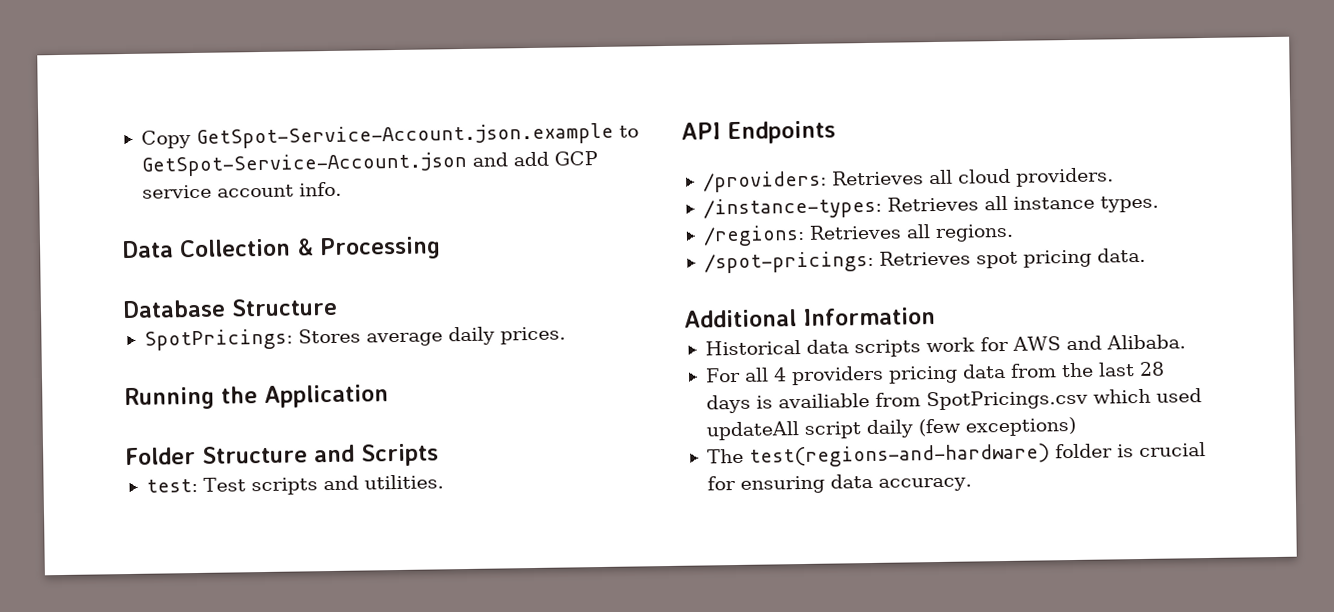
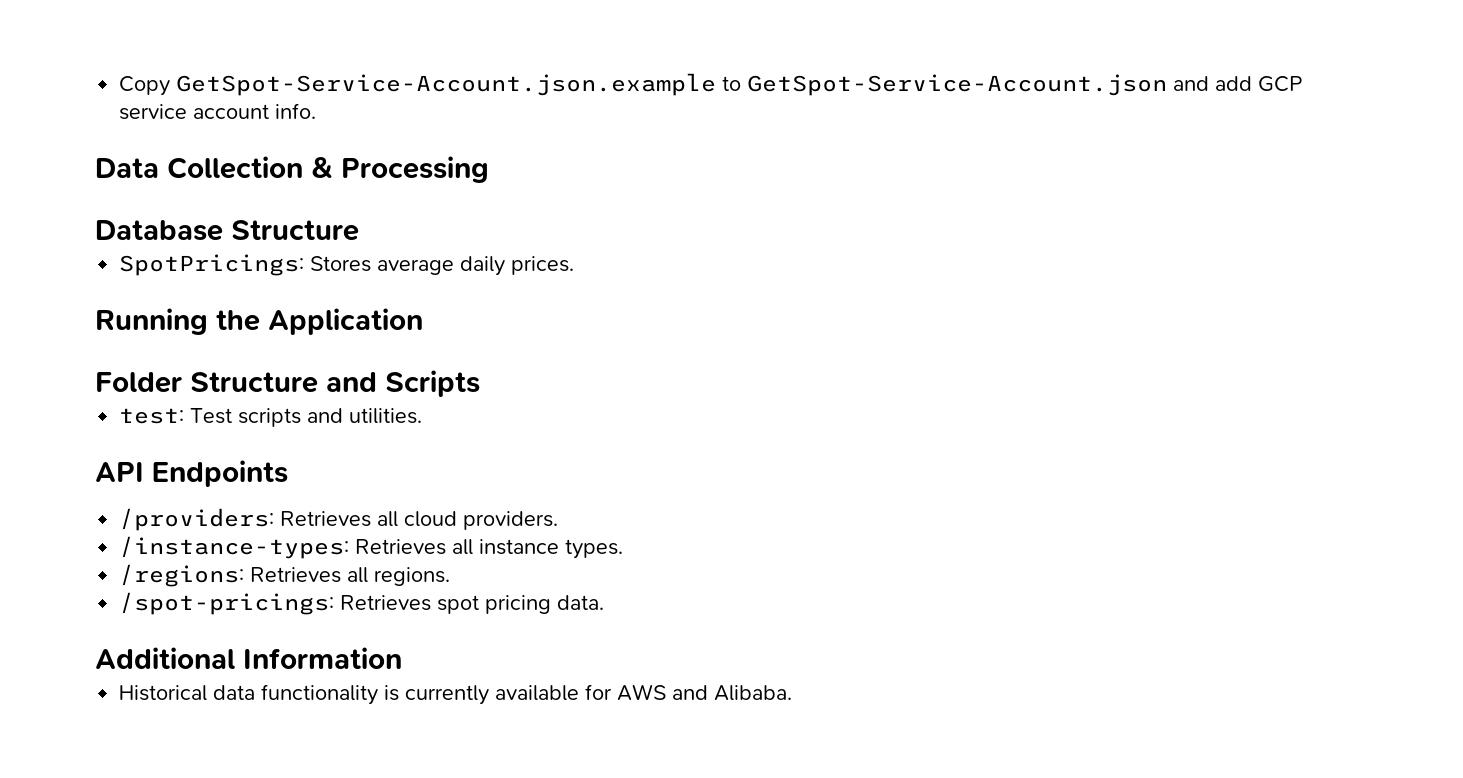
[853,337,975,358] scripts work -> [261,684,580,705] functionality is currently available
[704,361,1165,386] [705,388,1202,414] [705,416,1076,441] [706,442,1206,468] [706,473,972,494] // For all 4 providers pricing data from the last 28 days is availiable from SpotPricings.csv which used updateAll script daily (few exceptions) // The test(regions-and-hardware) folder is crucial for ensuring data accuracy. -> (793, 693) none

